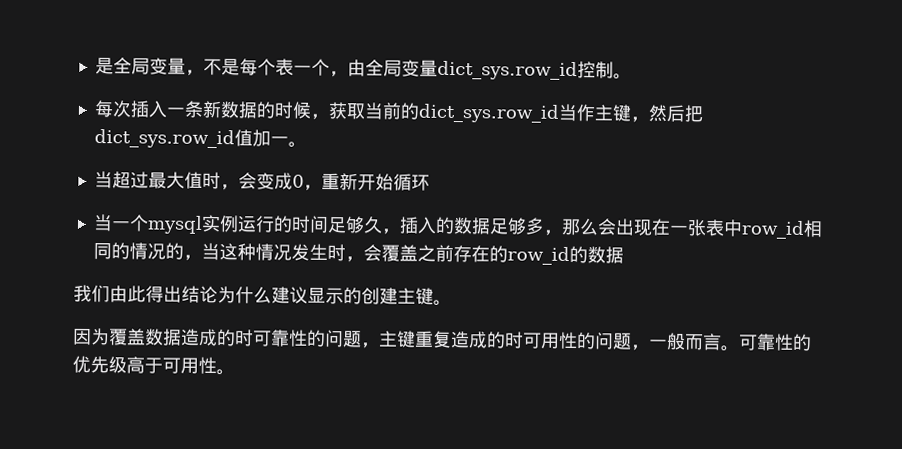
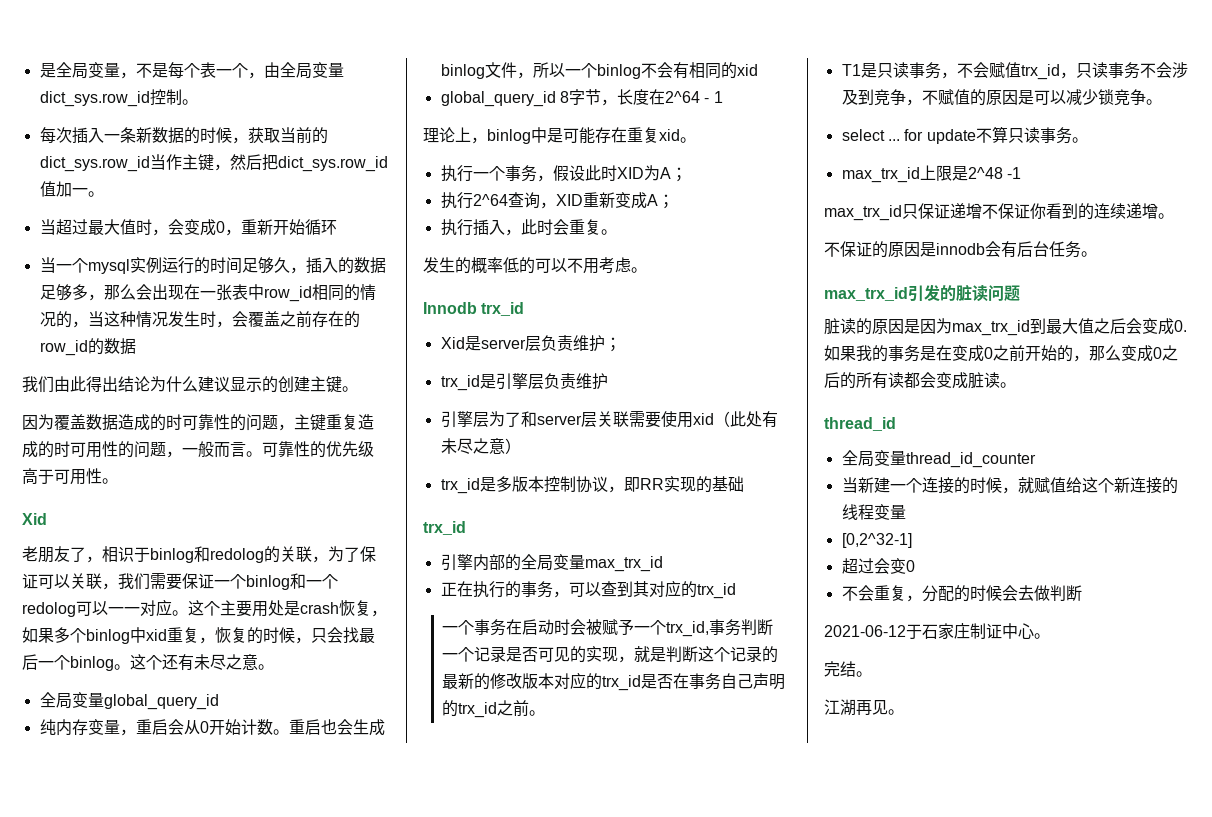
(235, 372) none -> [22,513,47,525] [22,546,376,563] [22,573,338,590] [22,599,387,617] [22,627,375,644] [22,654,274,671] [39,692,219,710] [39,719,385,736] [440,62,758,79] [440,89,723,107] [423,127,696,144] [440,165,687,182] [440,192,674,209] [440,219,617,236] [423,257,647,274] [423,302,525,316] [440,335,621,352] [440,373,608,391] [440,411,778,428] [440,438,521,454] [440,476,744,494] [423,521,466,535] [440,554,663,572] [440,580,736,599] [442,619,774,637] [442,646,779,663] [442,672,786,691] [442,700,546,718] [841,62,1188,80] [841,89,1162,106] [841,126,1088,144] [841,165,1021,183] [824,203,1174,221] [824,241,1097,258] [824,284,1020,302] [824,318,1187,336] [824,345,1178,362] [824,372,1016,389] [824,417,896,431] [841,450,1036,468] [841,477,1178,494] [841,504,906,520] [841,533,912,548] [841,558,915,574] [841,585,1082,602] [824,623,1050,640] [824,661,872,677] [824,699,904,716] // Xid // 老朋友了，相识于binlog和redolog的关联，为了保证可以关联，我们需要保证一个binlog和一个redolog可以一一对应。这个主要用处是crash恢复，如果多个binlog中xid重复，恢复的时候，只会找最后一个binlog。这个还有未尽之意。 // 全局变量global_query_id // 纯内存变量，重启会从0开始计数。重启也会生成binlog文件，所以一个binlog不会有相同的xid // global_query_id 8字节，长度在2^64 - 1 // 理论上，binlog中是可能存在重复xid。 // 执行一个事务，假设此时XID为A； // 执行2^64查询，XID重新变成A； // 执行插入，此时会重复。 // 发生的概率低的可以不用考虑。 // Innodb trx_id // Xid是server层负责维护； // trx_id是引擎层负责维护 // 引擎层为了和server层关联需要使用xid（此处有未尽之意） // trx_id是多版本控制协议，即RR实现的基础 // trx_id // 引擎内部的全局变量max_trx_id // 正在执行的事务，可以查到其对应的trx_id // 一个事务在启动时会被赋予一个trx_id,事务判断一个记录是否可见的实现，就是判断这个记录的最新的修改版本对应的trx_id是否在事务自己声明的trx_id之前。 // T1是只读事务，不会赋值trx_id，只读事务不会涉及到竞争，不赋值的原因是可以减少锁竞争。 // select ... for update不算只读事务。 // max_trx_id上限是2^48 -1 // max_trx_id只保证递增不保证你看到的连续递增。 // 不保证的原因是innodb会有后台任务。 // max_trx_id引发的脏读问题 // 脏读的原因是因为max_trx_id到最大值之后会变成0.如果我的事务是在变成0之前开始的，那么变成0之后的所有读都会变成脏读。 // thread_id // 全局变量thread_id_counter // 当新建一个连接的时候，就赋值给这个新连接的线程变量 // [0,2^32-1] // 超过会变0 // 不会重复，分配的时候会去做判断 // 2021-06-12于石家庄制证中心。 // 完结。 // 江湖再见。

